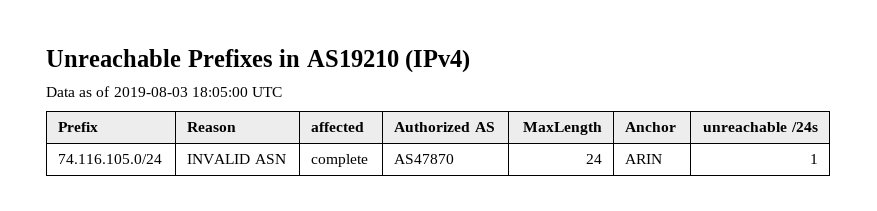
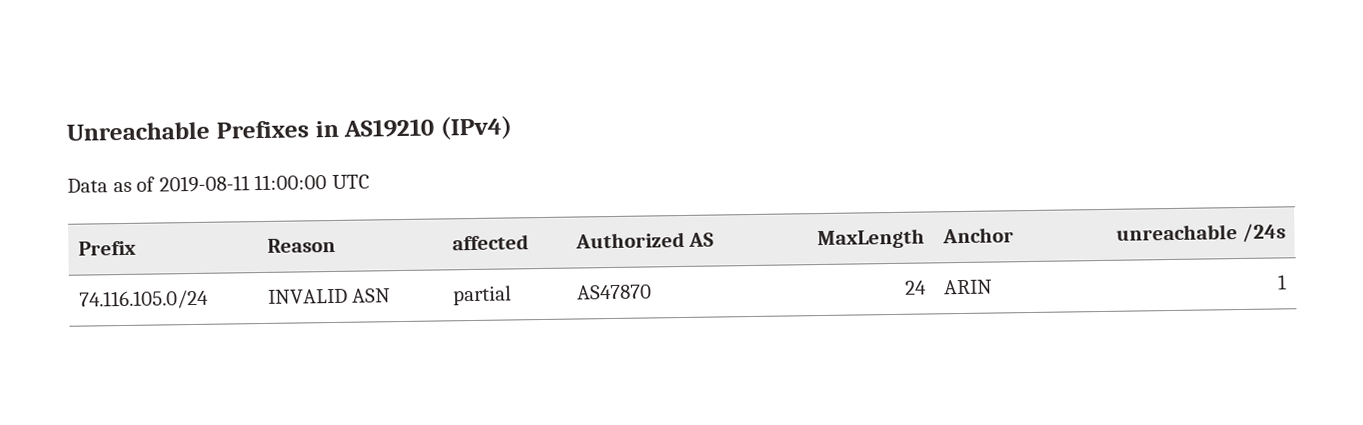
[113,87,248,97] 2019-08-03 18:05:00 -> [158,174,328,193] 2019-08-11 11:00:00
[311,154,369,167] complete -> [452,285,512,306] partial

